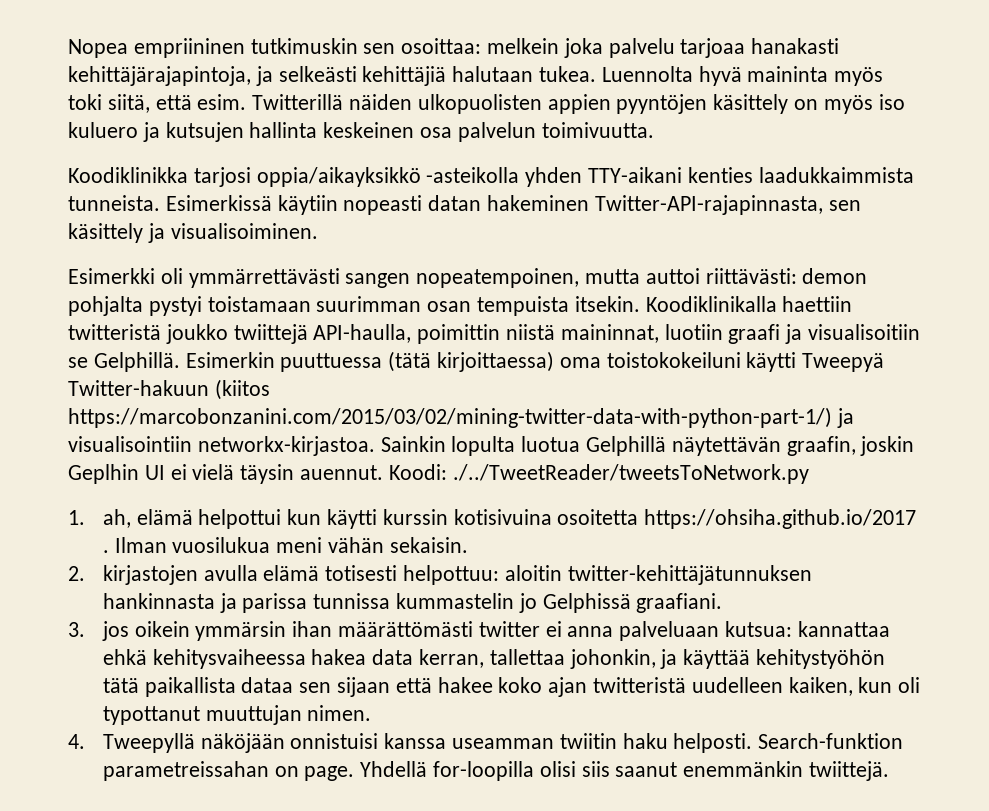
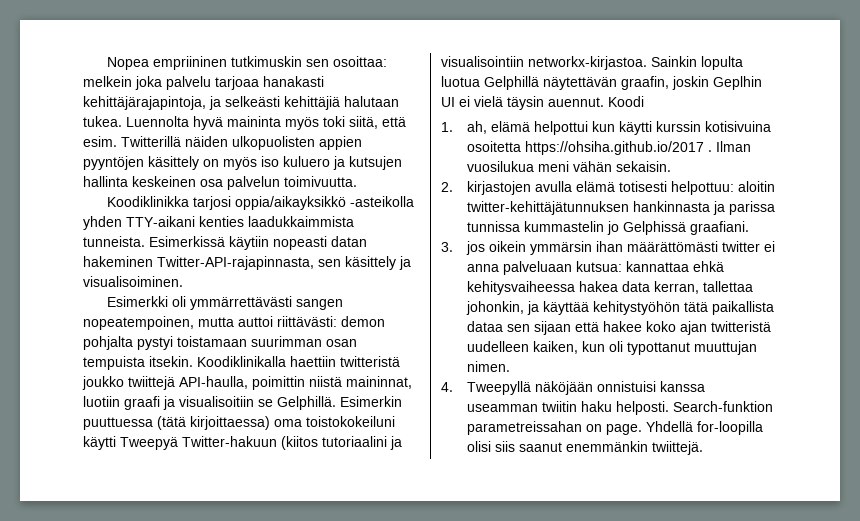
[68,407,832,428] https://marcobonzanini.com/2015/03/02/mining-twitter-data-with-python-part-1/) -> [322,436,387,447] tutoriaalini
[388,464,809,484] Koodi: ./../TweetReader/tweetsToNetwork.py -> [608,96,644,107] Koodi

